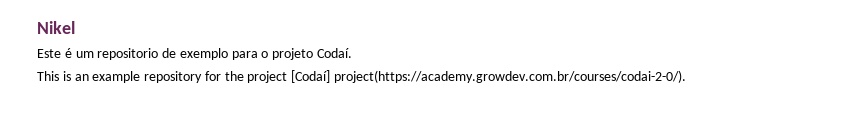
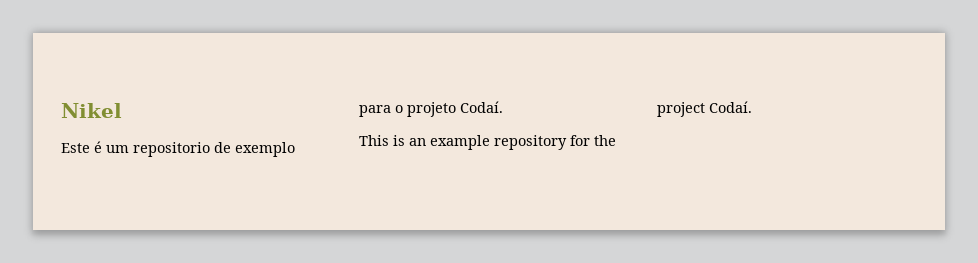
[291,70,687,83] [Codaí] project(https://academy.growdev.com.br/courses/codai-2-0/). -> [709,101,752,113] Codaí.

